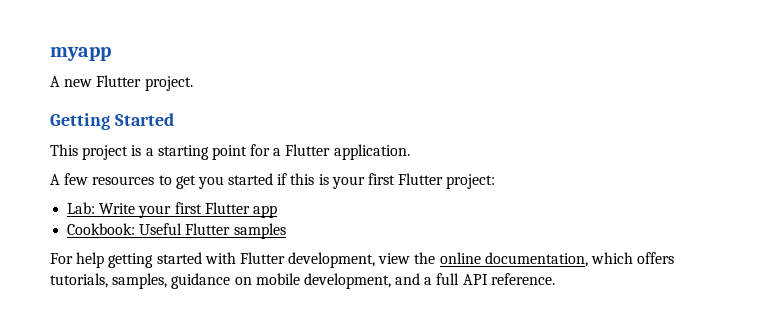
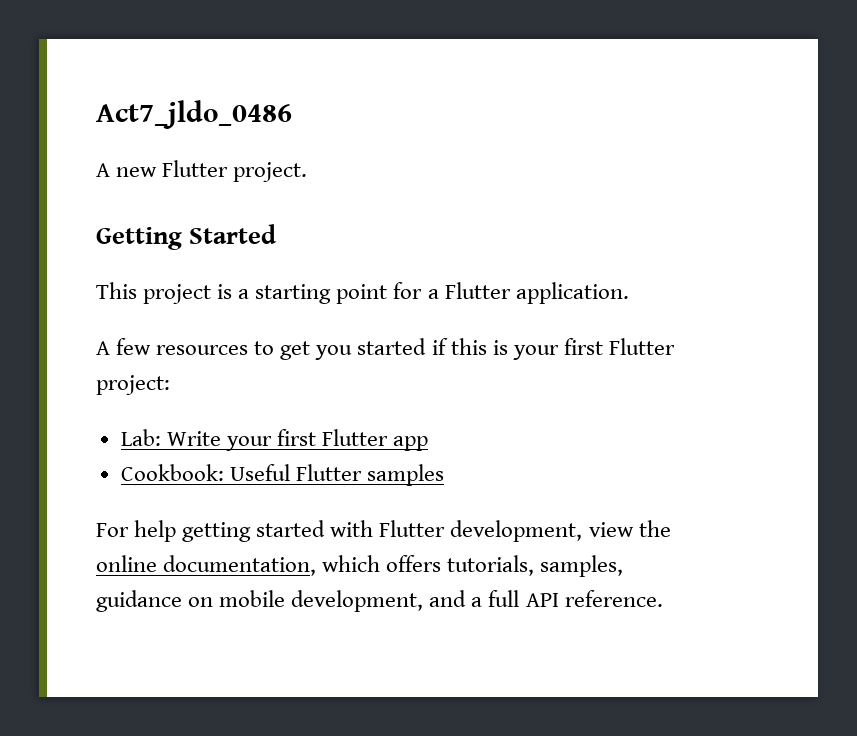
[50,47,111,61] myapp -> [96,100,292,129] Act7_jldo_0486

